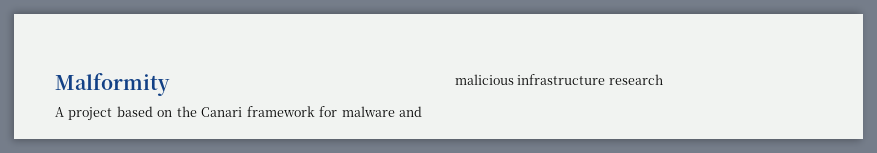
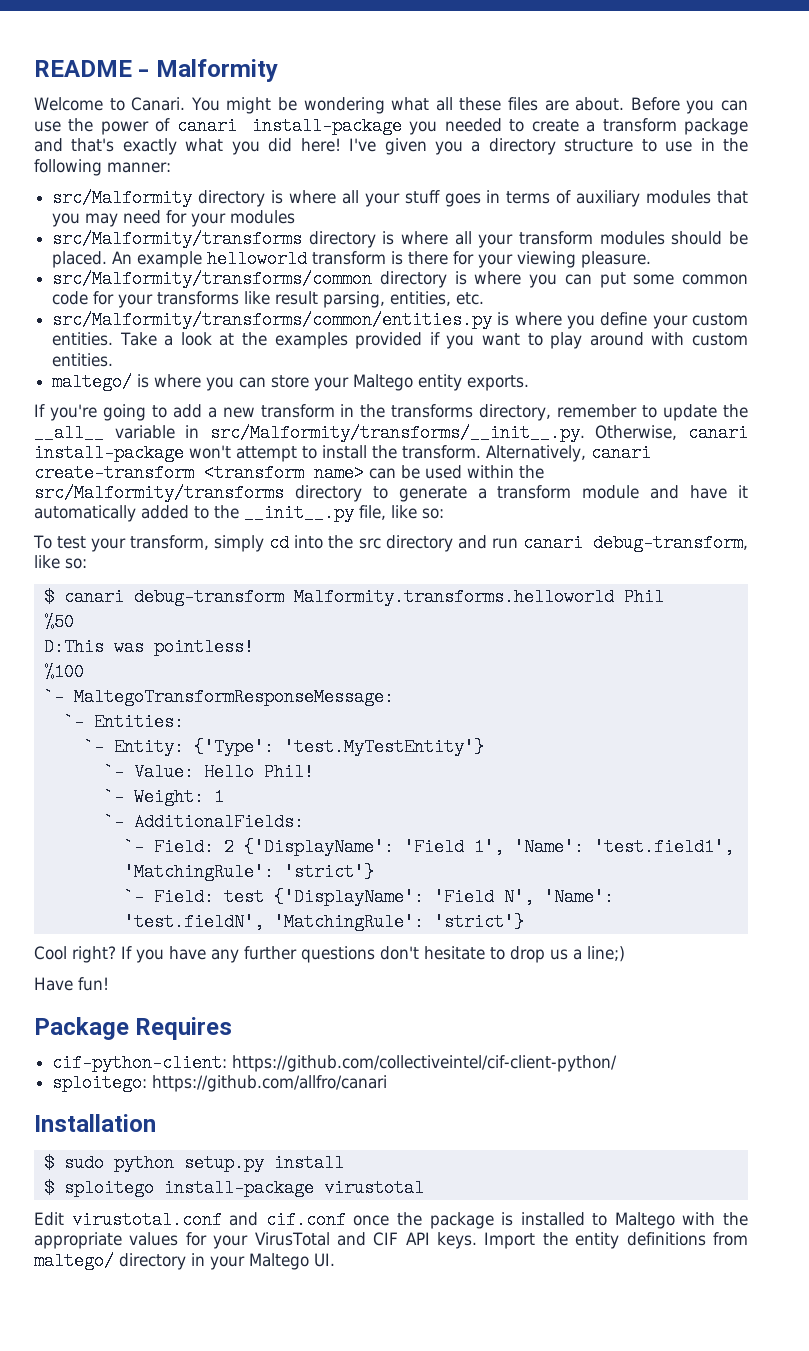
(55, 84) none -> [34,60,150,77] README -
[55,106,423,121] [455,74,663,85] A project based on the Canari framework for malware and malicious infrastructure research -> [34,97,748,114] [34,117,748,135] [34,138,748,155] [34,159,171,176] [52,189,748,207] [52,210,296,227] [52,230,748,248] [52,250,652,268] [52,270,749,288] [52,291,485,308] [52,311,749,329] [52,332,748,349] [52,353,114,367] [52,373,530,391] [34,404,748,421] [34,424,748,442] [34,444,651,462] [34,464,544,482] [34,484,749,502] [34,504,444,522] [33,534,749,552] [34,555,87,569] [43,588,664,606] [43,613,74,631] [43,638,254,656] [43,663,84,681] [43,688,394,706] [63,713,184,731] [83,738,484,756] [103,763,314,781] [103,788,224,806] [103,813,304,831] [123,838,734,856] [123,863,374,881] [123,888,614,906] [123,913,524,931] [34,946,625,963] [34,977,109,991] [34,1017,233,1040] [52,1054,618,1072] [52,1074,388,1092] [34,1114,156,1132] [43,1154,344,1172] [43,1179,424,1197] [34,1211,748,1229] [34,1232,749,1249] [34,1252,335,1270] Welcome to Canari. You might be wondering what all these files are about. Before you can use the power of canari install-package you needed to create a transform package and that's exactly what you did here! I've given you a directory structure to use in the following manner: // src/Malformity directory is where all your stuff goes in terms of auxiliary modules that you may need for your modules // src/Malformity/transforms directory is where all your transform modules should be placed. An example helloworld transform is there for your viewing pleasure. // src/Malformity/transforms/common directory is where you can put some common code for your transforms like result parsing, entities, etc. // src/Malformity/transforms/common/entities.py is where you define your custom entities. Take a look at the examples provided if you want to play around with custom entities. // maltego/ is where you can store your Maltego entity exports. // If you're going to add a new transform in the transforms directory, remember to update the __all__ variable in src/Malformity/transforms/__init__.py. Otherwise, canari install-package won't attempt to install the transform. Alternatively, canari create-transform <transform name> can be used within the src/Malformity/transforms directory to generate a transform module and have it automatically added to the __init__.py file, like so: // To test your transform, simply cd into the src directory and run canari debug-transform, like so: // $ canari debug-transform Malformity.transforms.helloworld Phil // %50 // D:This was pointless! // %100 // `- MaltegoTransformResponseMessage: // `- Entities: // `- Entity: {'Type': 'test.MyTestEntity'} // `- Value: Hello Phil! // `- Weight: 1 // `- AdditionalFields: // `- Field: 2 {'DisplayName': 'Field 1', 'Name': 'test.field1', 'MatchingRule': 'strict'} // `- Field: test {'DisplayName': 'Field N', 'Name': 'test.fieldN', 'MatchingRule': 'strict'} // Cool right? If you have any further questions don't hesitate to drop us a line;) // Have fun! // Package Requires // cif-python-client: https://github.com/collectiveintel/cif-client-python/ // sploitego: https://github.com/allfro/canari // Installation // $ sudo python setup.py install // $ sploitego install-package virustotal // Edit virustotal.conf and cif.conf once the package is installed to Maltego with the appropriate values for your VirusTotal and CIF API keys. Import the entity definitions from maltego/ directory in your Maltego UI.

